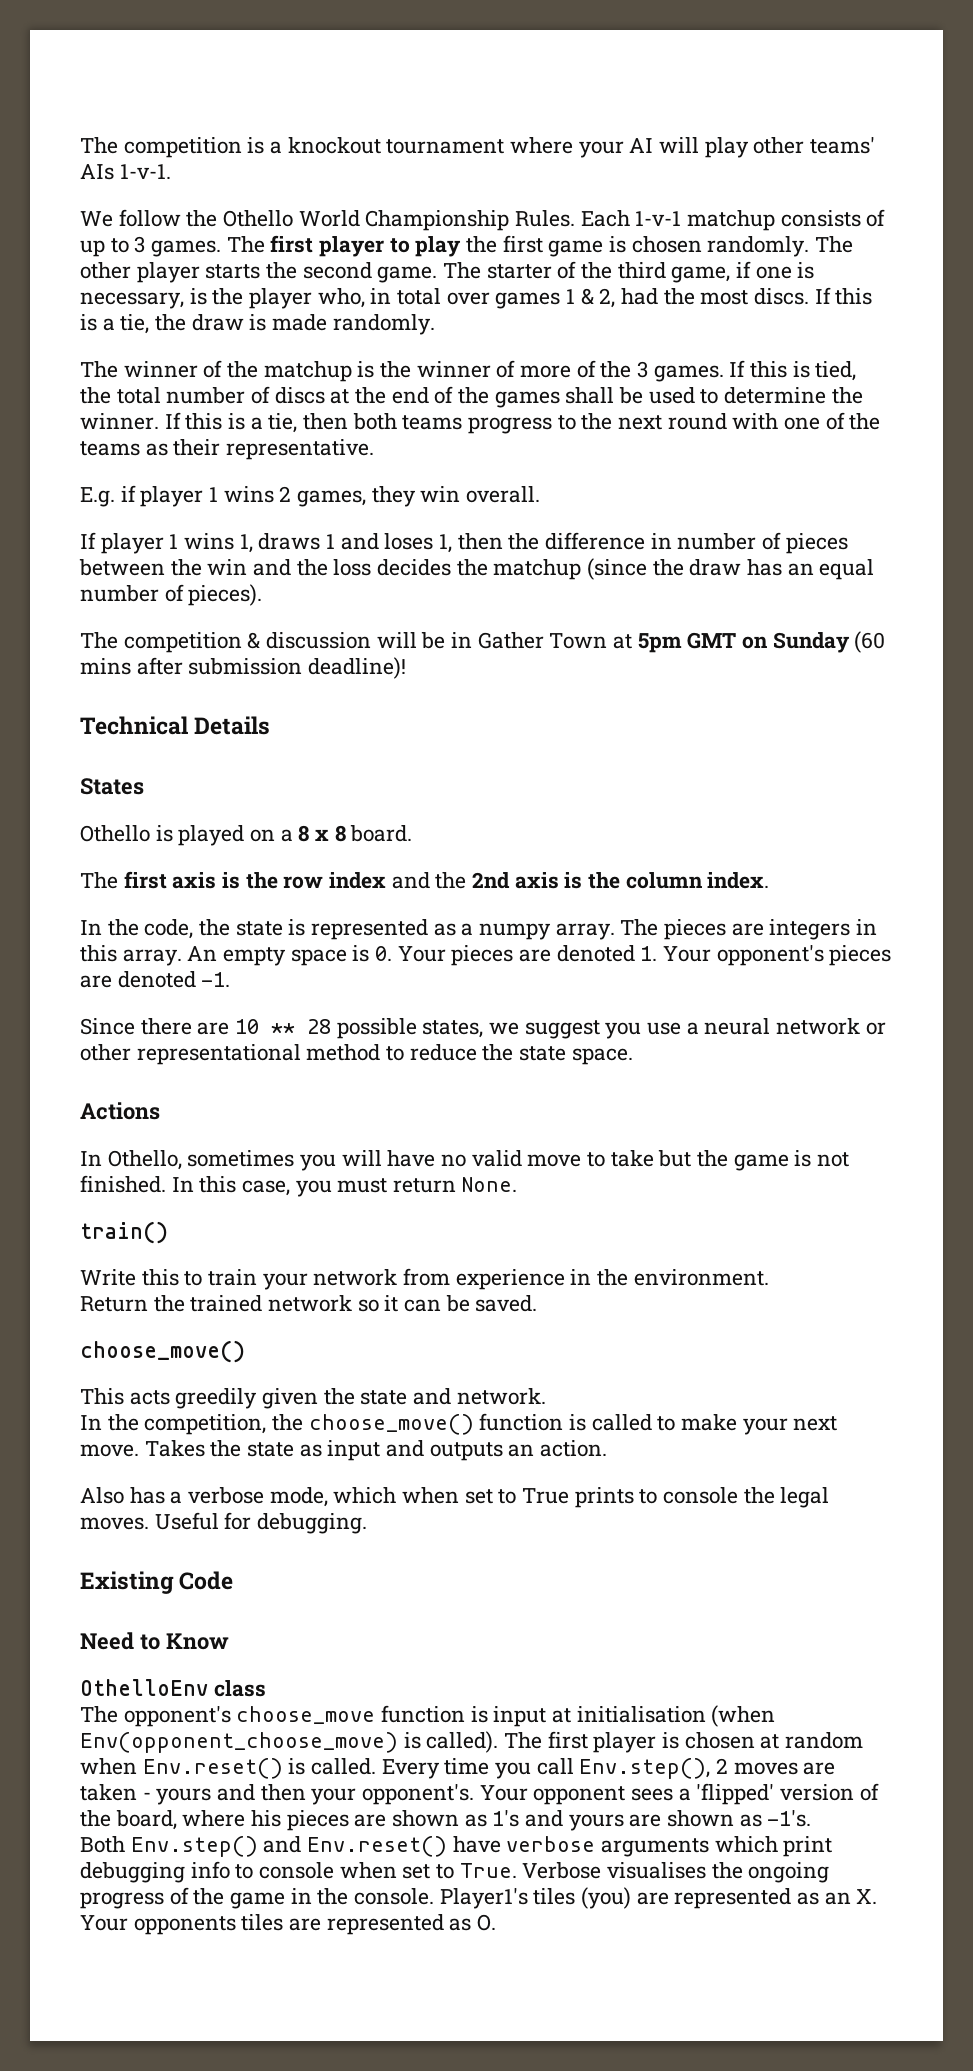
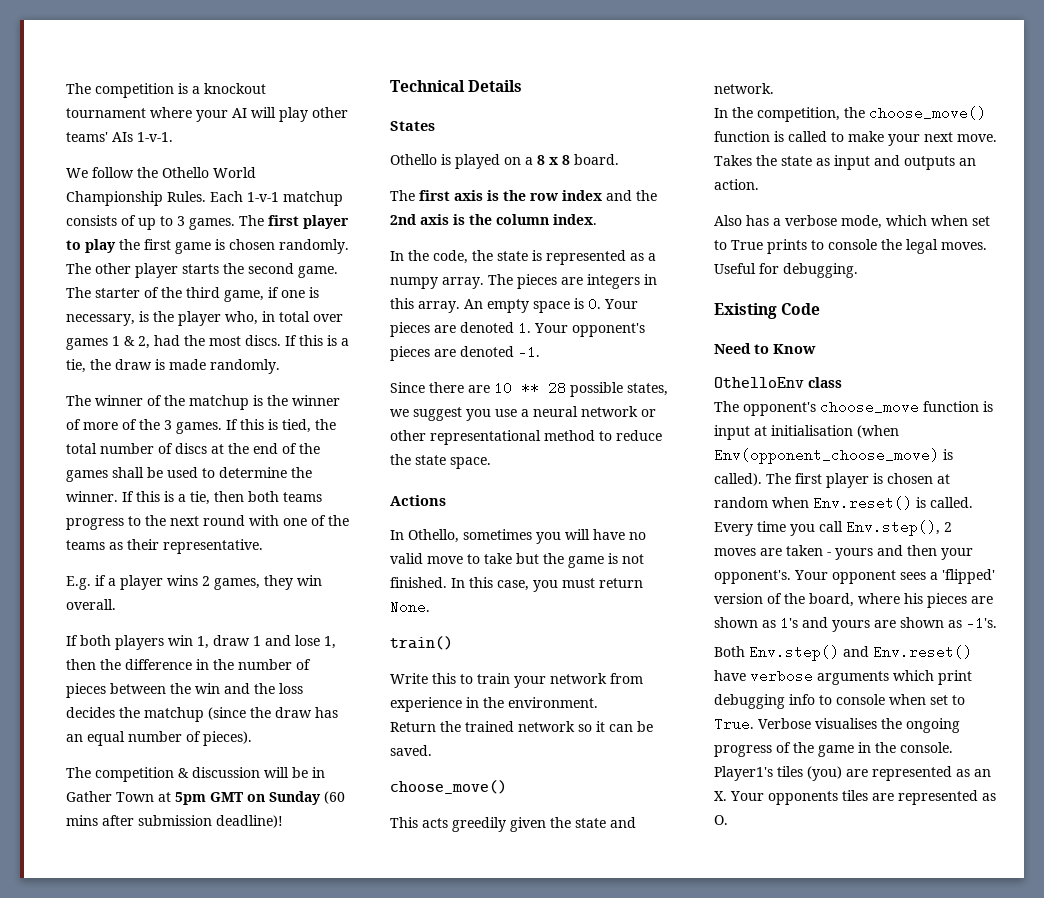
[140,486,219,507] player 1 -> [108,575,163,590] a player
[100,533,321,554] player 1 wins 1, draws -> [80,635,250,650] both players win 1, draw
[384,533,434,550] loses -> [295,635,320,646] lose
(672, 541) none -> [213,659,234,670] the

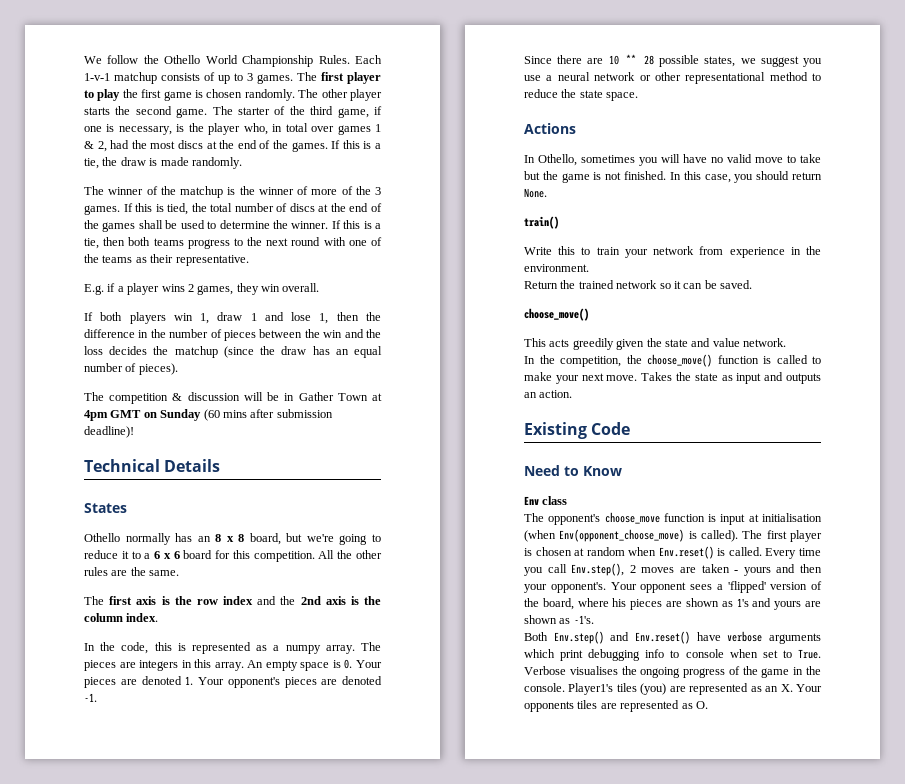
[66,83,266,98] [66,107,348,122] [66,132,173,142] The competition is a knockout tournament where your AI will play other teams' AIs 1-v-1. // -> (84, 60) none
[245,335,281,346] discs. -> [178,140,328,152] discs at the end of the games.
[175,792,206,805] 5pm -> [84,410,108,421] 4pm
[441,154,619,169] is played on a 8 x 8 board. -> [125,533,381,545] [84,550,383,562] [84,567,180,576] normally has an 8 x 8 board, but we're going to reduce it to a 6 x 6 board for this competition. All the other rules are the same.
[472,250,528,261] the state -> [154,642,172,651] this
[562,578,595,588] must -> [756,171,790,180] should
(636, 822) none -> [712,338,740,347] value
[714,215,990,229] [714,239,987,254] [714,263,858,278] // Also has a verbose mode, which when set to True prints to console the legal moves. Useful for debugging. -> (573, 394) none
[714,377,804,388] OthelloEnv -> [524,496,539,505] Env

